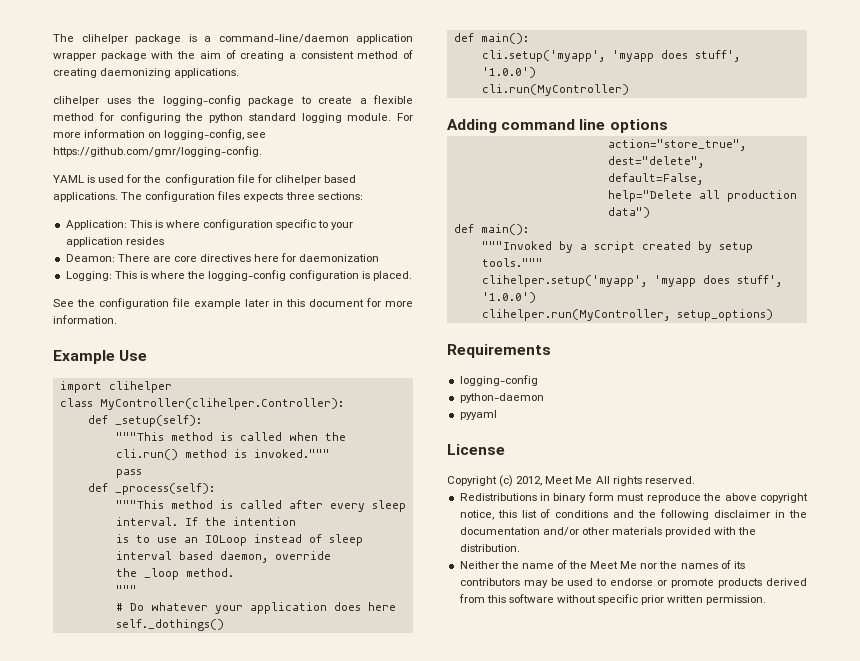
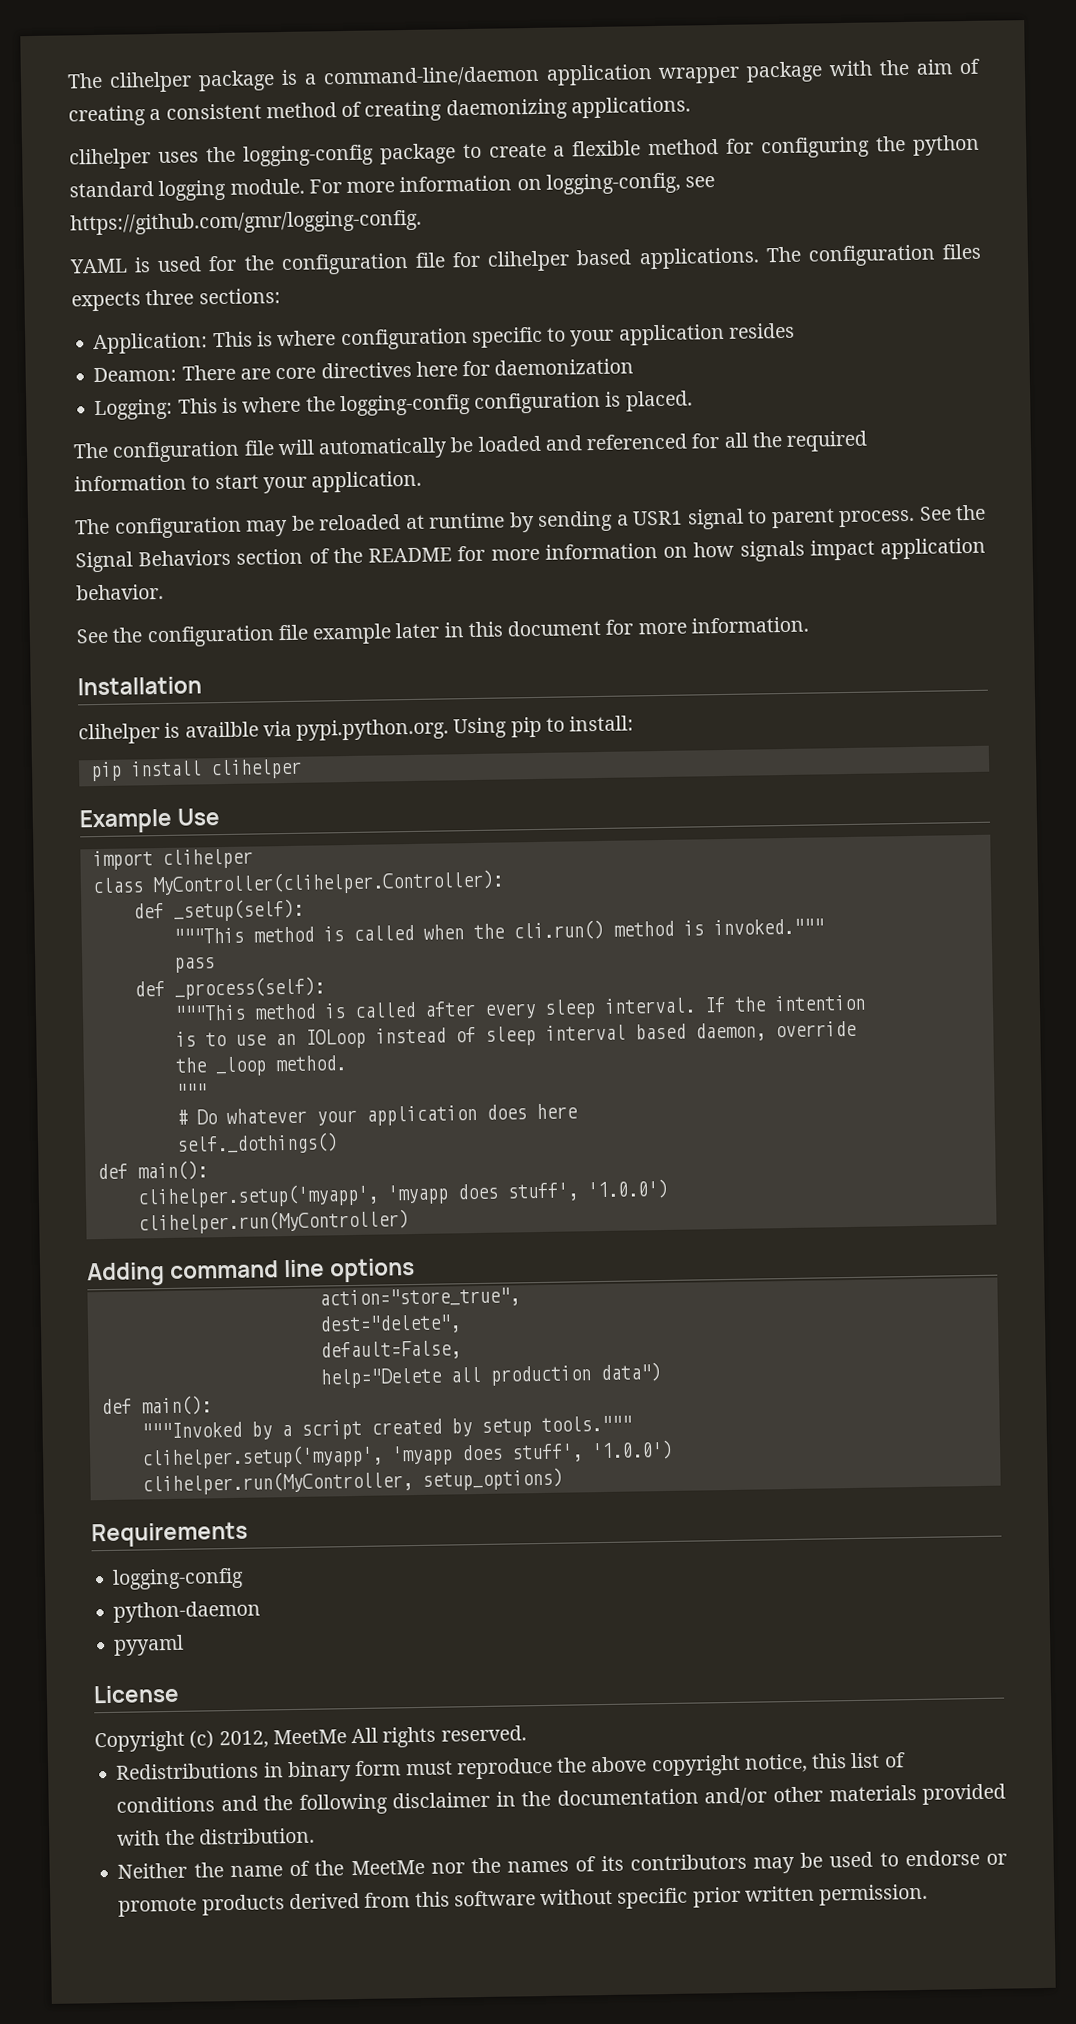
(413, 276) none -> [73,430,869,463] [74,470,423,494] [75,504,986,539] [75,537,987,573] [76,583,164,601] // The configuration file will automatically be loaded and referenced for all the required information to start your application. // The configuration may be reloaded at runtime by sending a USR1 signal to parent process. See the Signal Behaviors section of the README for more information on how signals impact application behavior.
(117, 319) none -> [77,676,202,696] [78,715,635,745] [89,758,302,782] // Installation // clihelper is availble via pypi.python.org. Using pip to install: // pip install clihelper
[481,50,740,62] [481,67,536,78] [481,84,629,96] cli.setup('myapp', 'myapp does stuff', '1.0.0') // cli.run(MyController) -> [136,1178,669,1209] [137,1209,409,1235] clihelper.setup('myapp', 'myapp does stuff', '1.0.0') // clihelper.run(MyController)
[545,476,593,484] Meet Me -> [272,1729,347,1745] MeetMe
[590,561,638,569] Meet Me -> [350,1859,425,1876] MeetMe

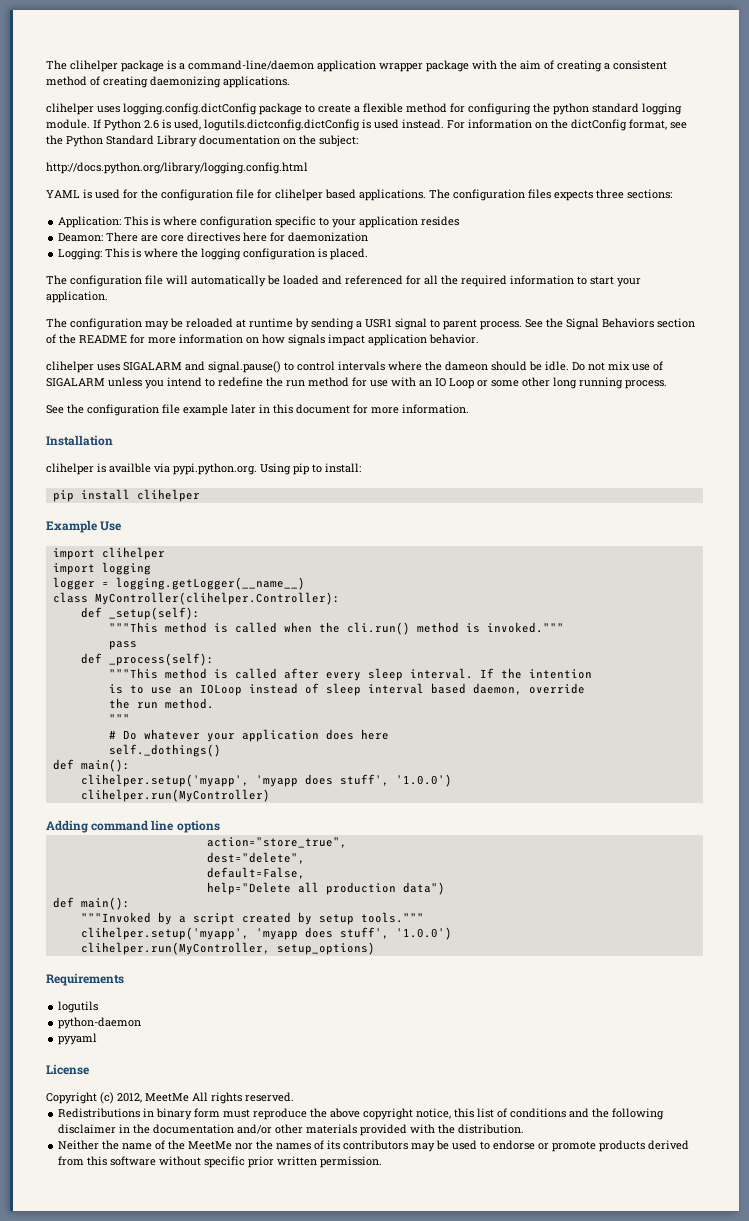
[205,144,374,167] the logging-config -> [123,103,257,115] logging.config.dictConfig
[308,172,716,195] [70,209,422,236] For more information on logging-config, see https://github.com/gmr/logging-config. -> [93,119,687,131] [46,135,358,147] [46,162,308,174] If Python 2.6 is used, logutils.dictconfig.dictConfig is used instead. For information on the dictConfig format, see the Python Standard Library documentation on the subject: // http://docs.python.org/library/logging.config.html
[339,394,471,417] logging-config -> [201,248,242,260] logging
(164, 592) none -> [46,361,663,373] [46,377,667,389] // clihelper uses SIGALARM and signal.pause() to control intervals where the dameon should be idle. Do not mix use of SIGALARM unless you intend to redefine the run method for use with an IO Loop or some other long running process.
(253, 859) none -> [52,562,151,575] [52,577,305,590] // import logging // logger = logging.getLogger(__name__)
[214,1056,266,1077] _loop -> [136,702,158,709] run
[112,1567,245,1590] logging-config -> [58,1001,99,1013] logutils

